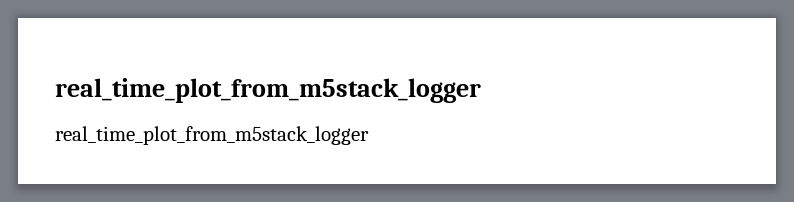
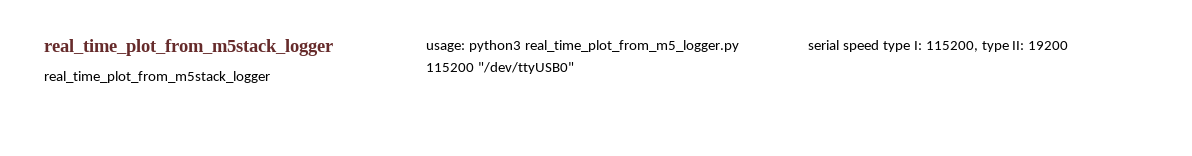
(369, 135) none -> [426,40,739,52] [426,62,574,74] [808,40,1069,52] // usage: python3 real_time_plot_from_m5_logger.py 115200 "/dev/ttyUSB0" // serial speed type I: 115200, type II: 19200

